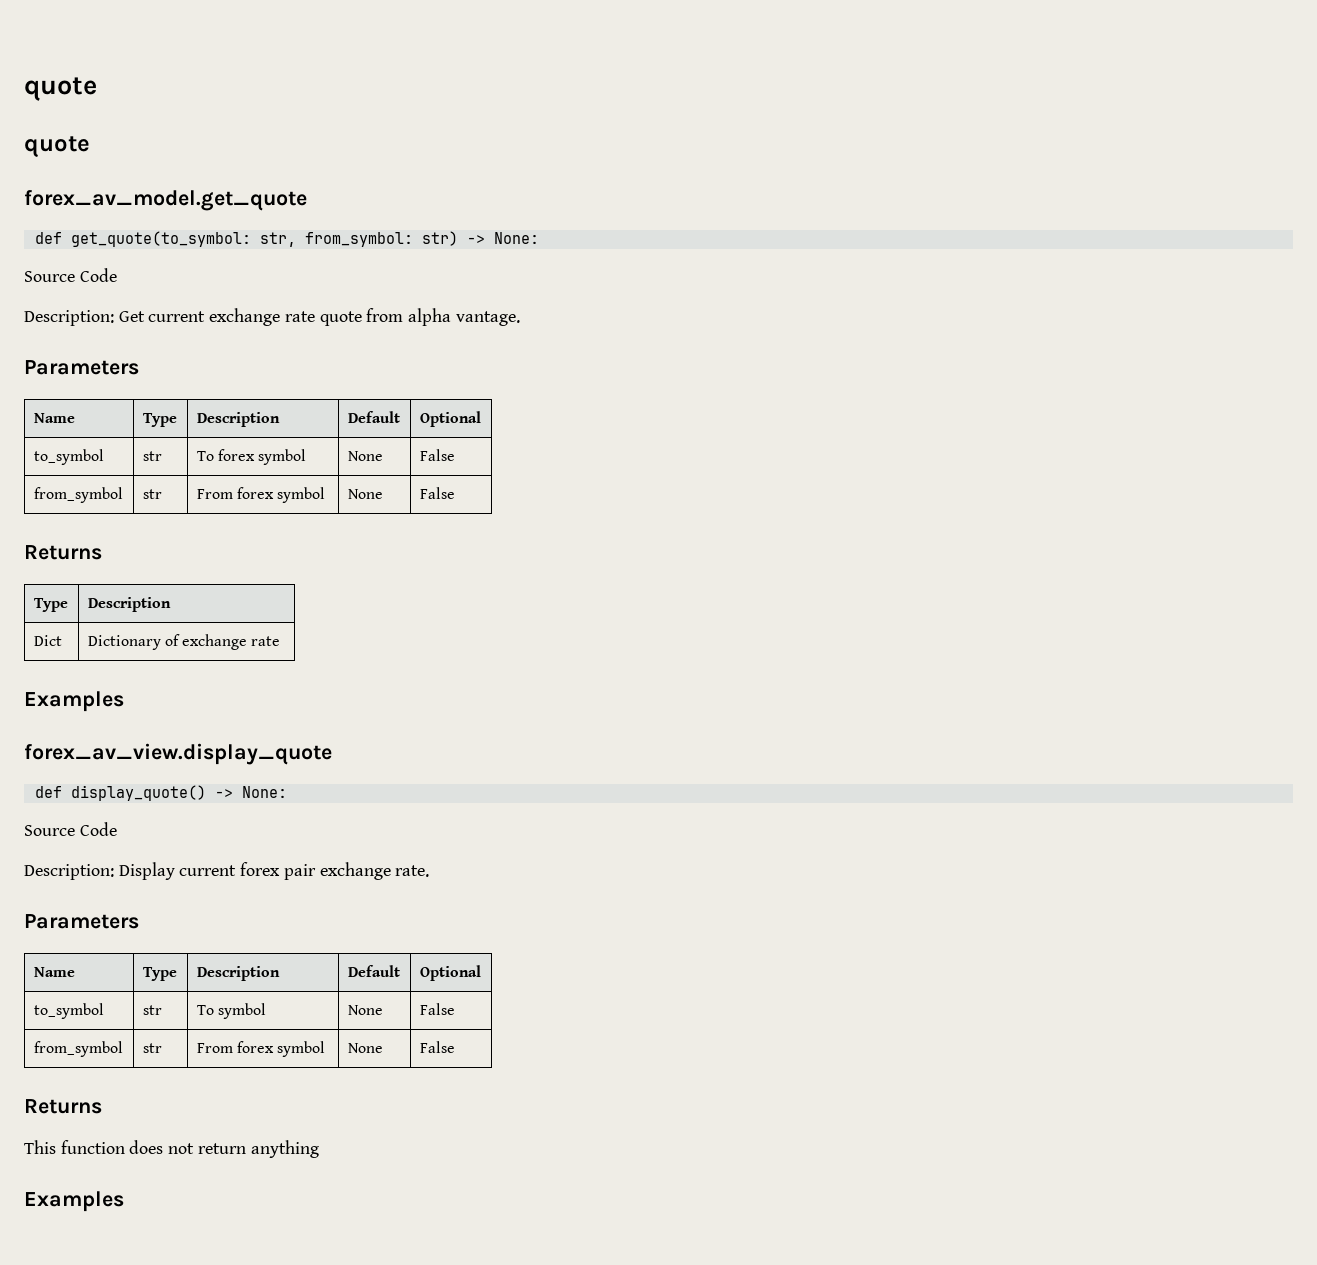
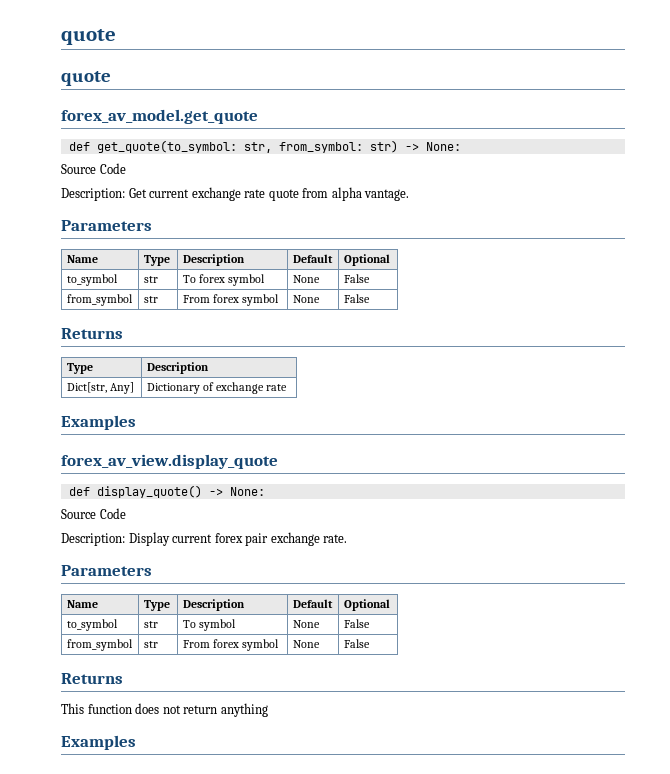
[33,635,62,646] Dict -> [66,382,134,394] Dict[str, Any]

